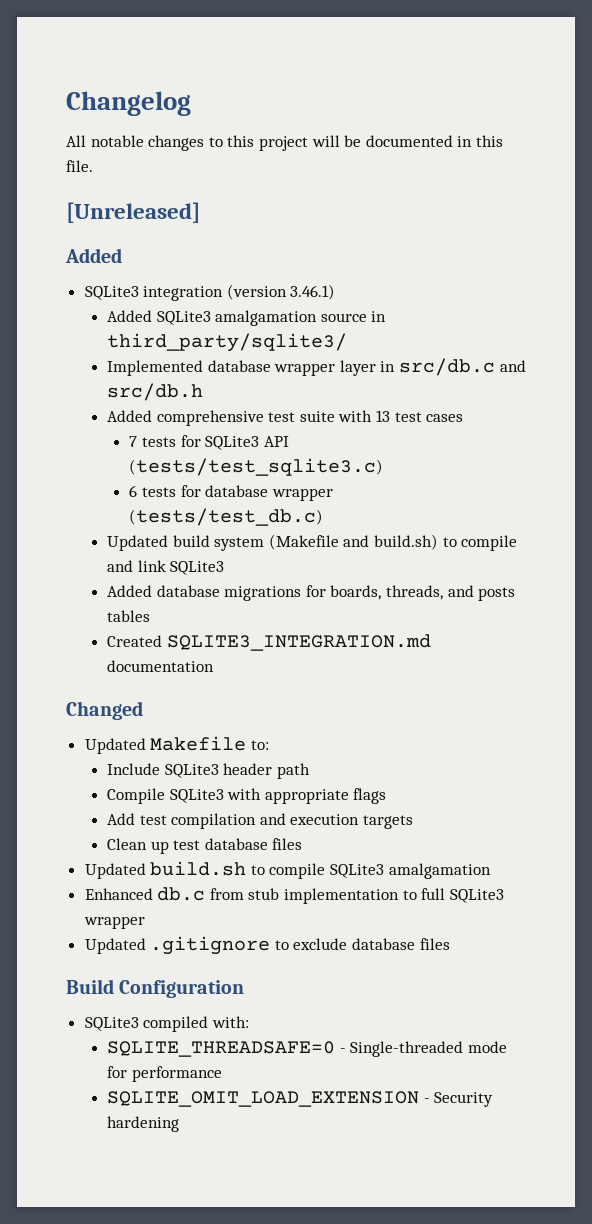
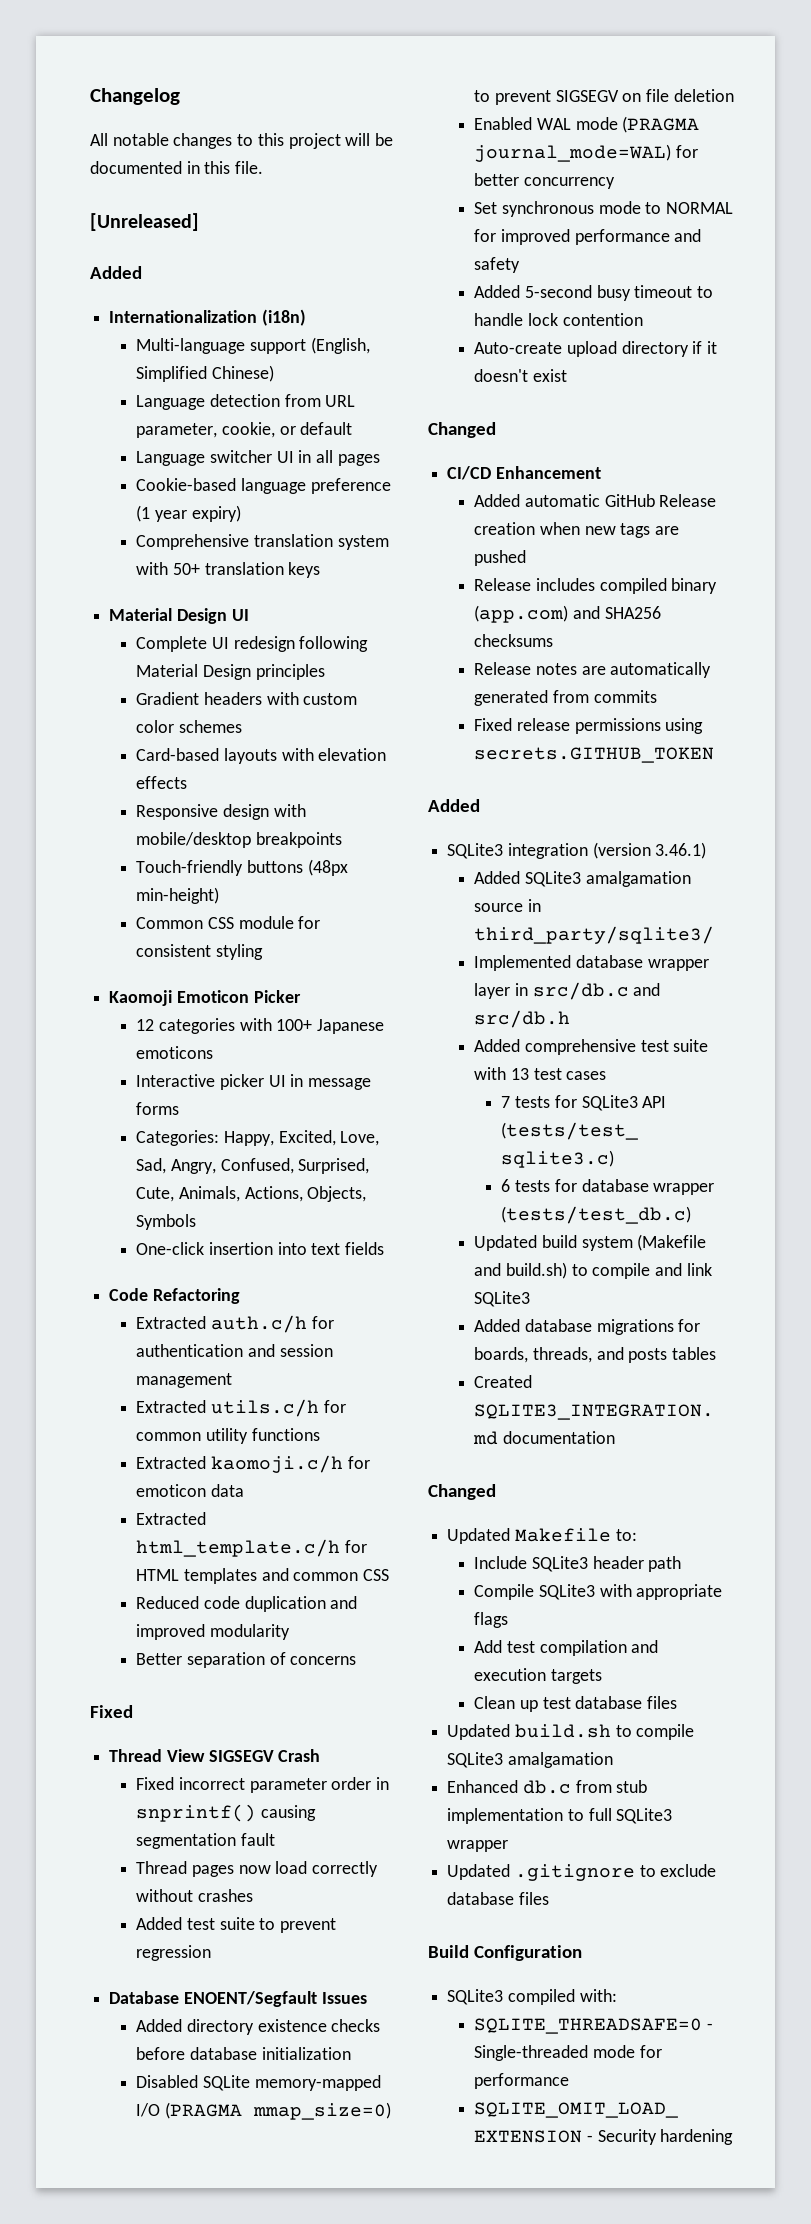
(122, 255) none -> [109,309,306,326] [136,337,370,354] [136,365,275,382] [136,394,356,410] [136,422,353,438] [136,450,380,466] [136,478,391,494] [136,505,241,522] [136,534,389,550] [136,562,321,578] [109,608,249,624] [136,636,369,652] [136,664,325,680] [136,692,358,705] [136,720,243,733] [136,748,387,764] [136,776,188,789] [136,804,306,820] [136,832,343,848] [136,859,348,876] [136,887,220,904] [136,916,321,929] [136,944,264,960] [109,990,301,1006] [136,1018,385,1034] [136,1046,214,1059] [136,1074,372,1090] [136,1102,180,1115] [136,1130,380,1146] [136,1158,370,1174] [136,1186,367,1202] [136,1214,197,1230] [136,1242,385,1255] [109,1288,240,1304] [136,1315,334,1333] [136,1344,333,1357] [136,1373,233,1388] [136,1399,346,1417] [136,1428,320,1444] [136,1455,370,1473] [136,1484,245,1497] [136,1512,207,1525] [136,1539,368,1557] [136,1568,390,1584] [136,1596,358,1612] [136,1624,291,1640] [136,1652,357,1668] [90,1705,133,1718] [109,1749,321,1762] [136,1777,390,1793] [136,1804,317,1822] [136,1833,276,1849] [136,1861,379,1877] [136,1889,254,1902] [136,1917,337,1933] [136,1945,212,1961] [109,1991,367,2007] [136,2019,381,2035] [136,2047,351,2060] [136,2075,381,2091] [136,2102,392,2120] [474,89,734,105] [474,116,700,133] [474,144,699,162] [474,173,616,189] [474,201,734,217] [474,229,702,245] [474,257,521,273] [474,285,714,301] [474,313,643,326] [474,341,718,357] [474,369,568,382] [428,422,496,438] [447,466,601,480] [474,494,717,507] [474,522,680,538] [474,550,527,566] [474,578,718,594] [474,605,661,623] [474,634,554,647] [474,662,712,678] [474,690,657,706] [474,718,704,734] [474,747,715,763] [428,799,480,812] // Internationalization (i18n) // Multi-language support (English, Simplified Chinese) // Language detection from URL parameter, cookie, or default // Language switcher UI in all pages // Cookie-based language preference (1 year expiry) // Comprehensive translation system with 50+ translation keys // Material Design UI // Complete UI redesign following Material Design principles // Gradient headers with custom color schemes // Card-based layouts with elevation effects // Responsive design with mobile/desktop breakpoints // Touch-friendly buttons (48px min-height) // Common CSS module for consistent styling // Kaomoji Emoticon Picker // 12 categories with 100+ Japanese emoticons // Interactive picker UI in message forms // Categories: Happy, Excited, Love, Sad, Angry, Confused, Surprised, Cute, Animals, Actions, Objects, Symbols // One-click insertion into text fields // Code Refactoring // Extracted auth.c/h for authentication and session management // Extracted utils.c/h for common utility functions // Extracted kaomoji.c/h for emoticon data // Extracted html_template.c/h for HTML templates and common CSS // Reduced code duplication and improved modularity // Better separation of concerns // Fixed // Thread View SIGSEGV Crash // Fixed incorrect parameter order in snprintf() causing segmentation fault // Thread pages now load correctly without crashes // Added test suite to prevent regression // Database ENOENT/Segfault Issues // Added directory existence checks before database initialization // Disabled SQLite memory-mapped I/O (PRAGMA mmap_size=0) to prevent SIGSEGV on file deletion // Enabled WAL mode (PRAGMA journal_mode=WAL) for better concurrency // Set synchronous mode to NORMAL for improved performance and safety // Added 5-second busy timeout to handle lock contention // Auto-create upload directory if it doesn't exist // Changed // CI/CD Enhancement // Added automatic GitHub Release creation when new tags are pushed // Release includes compiled binary (app.com) and SHA256 checksums // Release notes are automatically generated from commits // Fixed release permissions using secrets.GITHUB_TOKEN // Added

